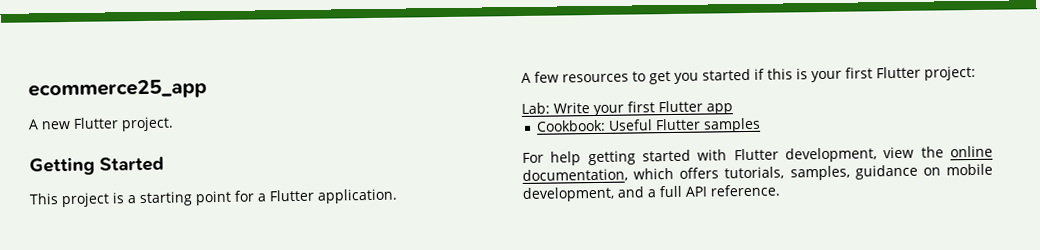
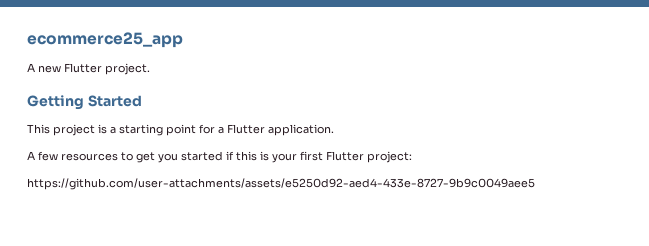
[521,100,733,117] [536,117,762,133] [522,145,993,166] [522,163,994,182] [522,184,780,202] Lab: Write your first Flutter app // Cookbook: Useful Flutter samples // For help getting started with Flutter development, view the online documentation, which offers tutorials, samples, guidance on mobile development, and a full API reference. -> [27,178,535,190] https://github.com/user-attachments/assets/e5250d92-aed4-433e-8727-9b9c0049aee5

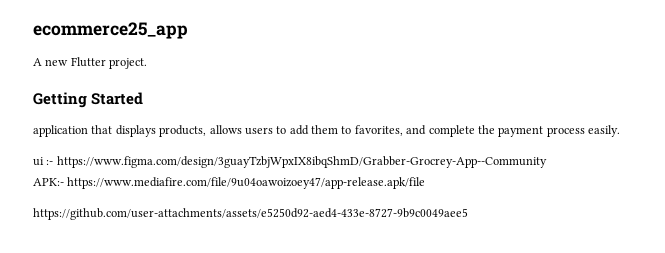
[27,124,334,136] [27,151,412,163] This project is a starting point for a Flutter application. // A few resources to get you started if this is your first Flutter project: -> [33,125,620,137] [33,156,547,168] [33,177,426,189] application that displays products, allows users to add them to favorites, and complete the payment process easily. // ui :- https://www.figma.com/design/3guayTzbjWpxIX8ibqShmD/Grabber-Grocrey-App--Community // APK:- https://www.mediafire.com/file/9u04oawoizoey47/app-release.apk/file

